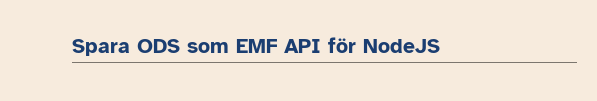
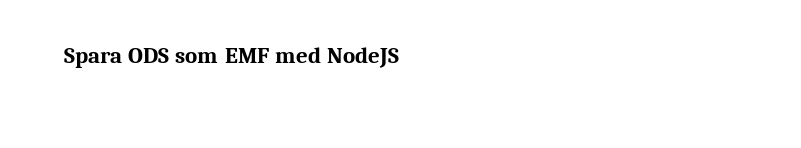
[284,37,356,53] API för -> [274,47,321,63] med

